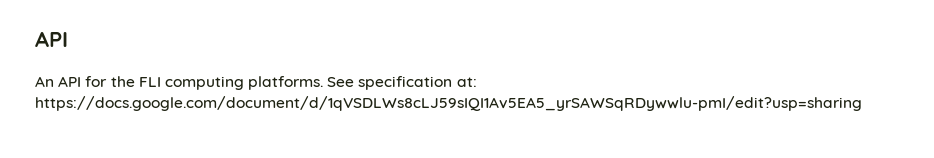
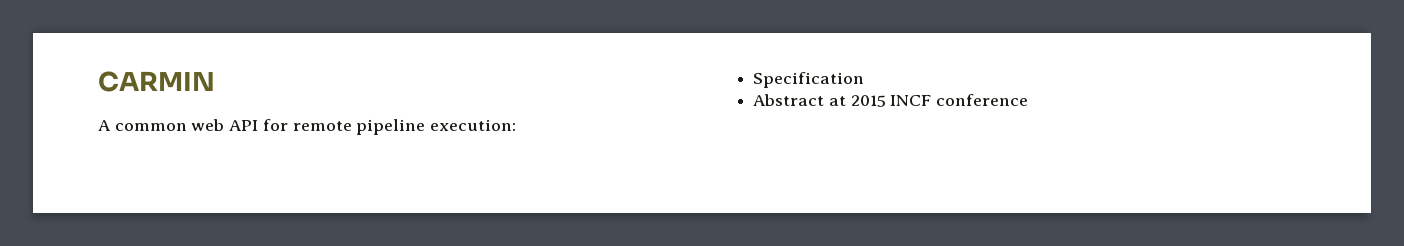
[35,31,68,47] [35,76,477,90] [35,96,862,111] API // An API for the FLI computing platforms. See specification at: https://docs.google.com/document/d/1qVSDLWs8cLJ59sIQI1Av5EA5_yrSAWSqRDywwlu-pmI/edit?usp=sharing -> [98,71,215,92] [98,119,517,135] [753,72,865,88] [753,94,1029,107] CARMIN // A common web API for remote pipeline execution: // Specification // Abstract at 2015 INCF conference

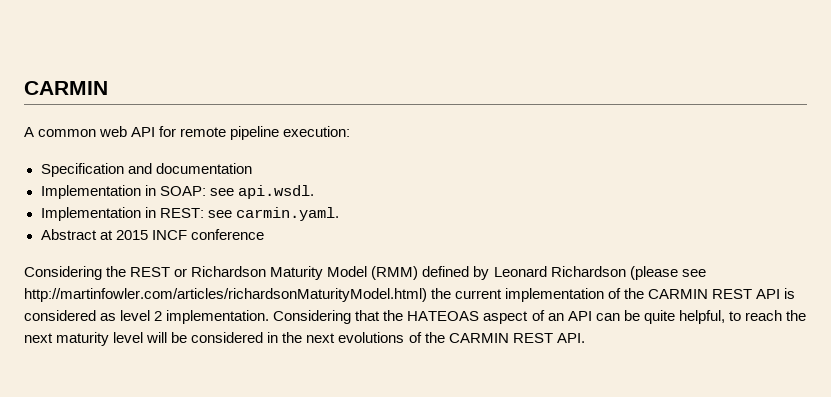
(865, 80) none -> [127,163,252,174] [40,185,314,199] [40,207,339,221] and documentation // Implementation in SOAP: see api.wsdl. // Implementation in REST: see carmin.yaml.
(1029, 100) none -> [24,266,706,280] [24,288,796,302] [24,310,806,324] [24,332,585,346] // Considering the REST or Richardson Maturity Model (RMM) defined by Leonard Richardson (please see http://martinfowler.com/articles/richardsonMaturityModel.html) the current implementation of the CARMIN REST API is considered as level 2 implementation. Considering that the HATEOAS aspect of an API can be quite helpful, to reach the next maturity level will be considered in the next evolutions of the CARMIN REST API.

